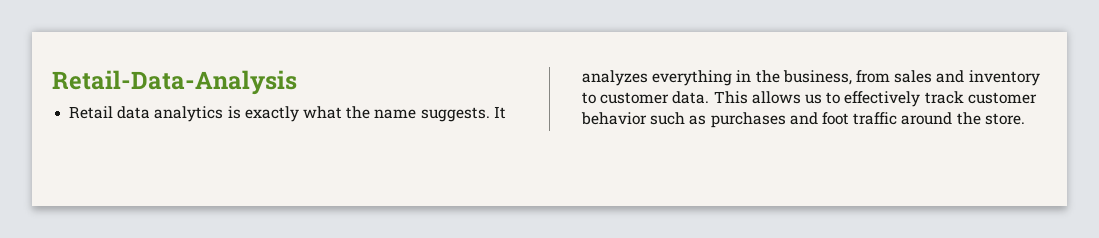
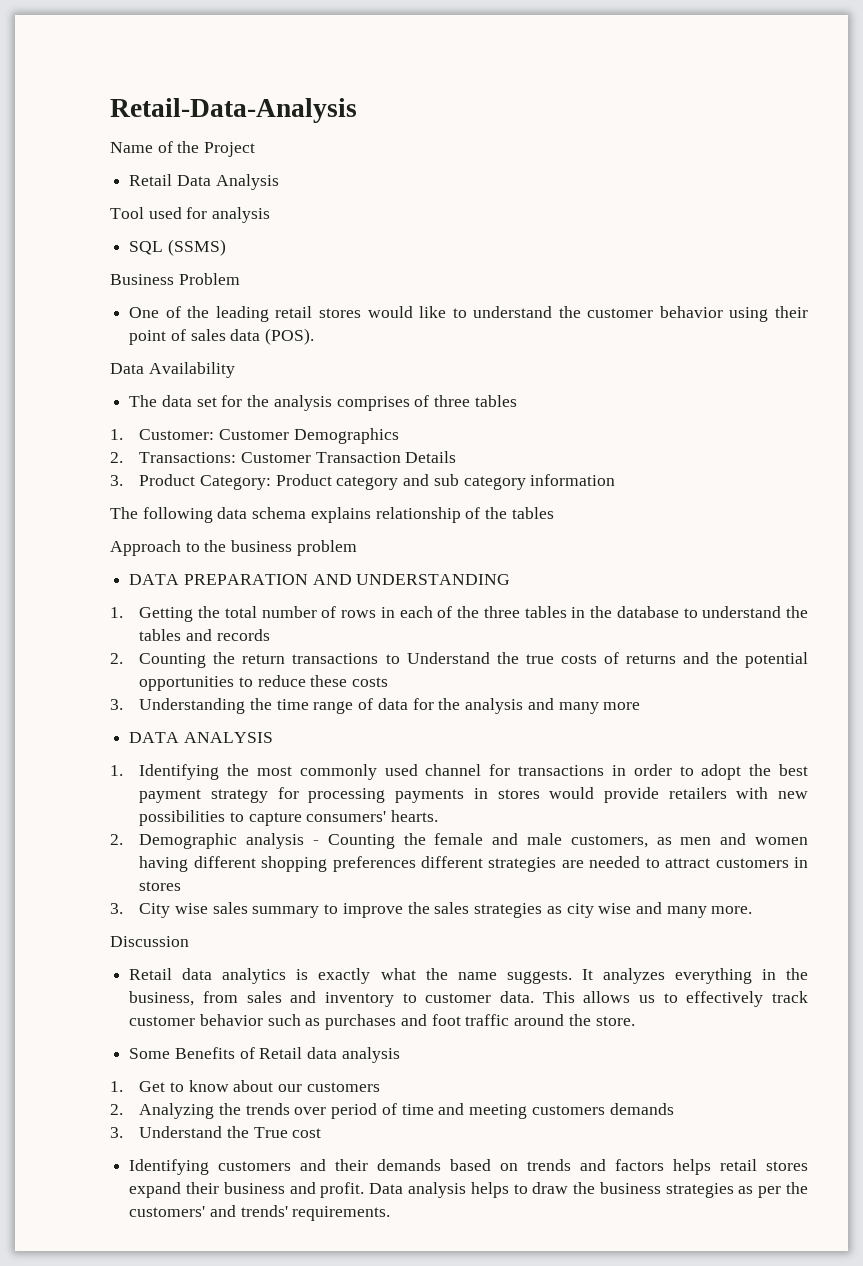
(297, 82) none -> [110,141,256,157] [129,174,279,190] [110,207,271,223] [129,239,226,256] [110,273,240,285] [129,306,809,322] [129,328,315,345] [110,362,235,378] [129,395,517,411] [110,428,399,444] [110,451,457,463] [110,474,616,490] [110,507,554,523] [110,540,357,556] [129,574,511,585] [110,606,808,622] [139,629,270,641] [110,652,808,668] [139,675,389,691] [110,698,641,714] [129,732,273,743] [110,764,808,780] [139,787,808,803] [139,810,439,826] [110,833,808,849] [139,856,808,872] [139,881,182,891] [110,902,753,918] [110,936,189,947] // Name of the Project // Retail Data Analysis // Tool used for analysis // SQL (SSMS) // Business Problem // One of the leading retail stores would like to understand the customer behavior using their point of sales data (POS). // Data Availability // The data set for the analysis comprises of three tables // 1. Customer: Customer Demographics // 2. Transactions: Customer Transaction Details // 3. Product Category: Product category and sub category information // The following data schema explains relationship of the tables // Approach to the business problem // DATA PREPARATION AND UNDERSTANDING // 1. Getting the total number of rows in each of the three tables in the database to understand the tables and records // 2. Counting the return transactions to Understand the true costs of returns and the potential opportunities to reduce these costs // 3. Understanding the time range of data for the analysis and many more // DATA ANALYSIS // 1. Identifying the most commonly used channel for transactions in order to adopt the best payment strategy for processing payments in stores would provide retailers with new possibilities to capture consumers' hearts. // 2. Demographic analysis - Counting the female and male customers, as men and women having different shopping preferences different strategies are needed to attract customers in stores // 3. City wise sales summary to improve the sales strategies as city wise and many more. // Discussion
(1025, 119) none -> [129,1047,400,1063] [110,1080,380,1092] [110,1103,674,1119] [110,1126,322,1138] [129,1159,808,1175] [129,1182,808,1198] [129,1205,391,1221] // Some Benefits of Retail data analysis // 1. Get to know about our customers // 2. Analyzing the trends over period of time and meeting customers demands // 3. Understand the True cost // Identifying customers and their demands based on trends and factors helps retail stores expand their business and profit. Data analysis helps to draw the business strategies as per the customers' and trends' requirements.

